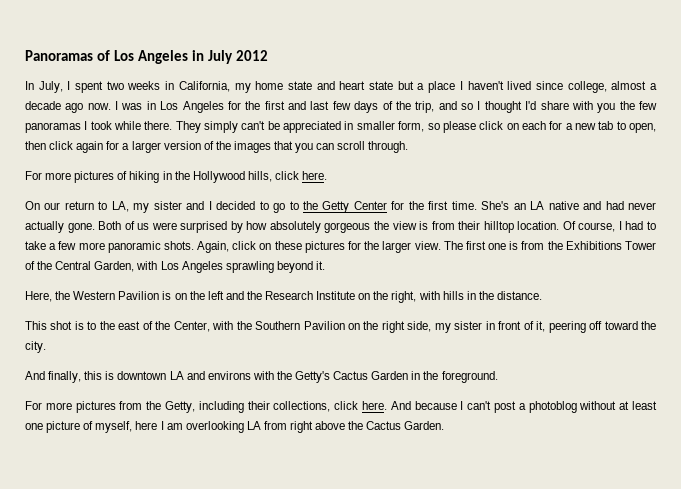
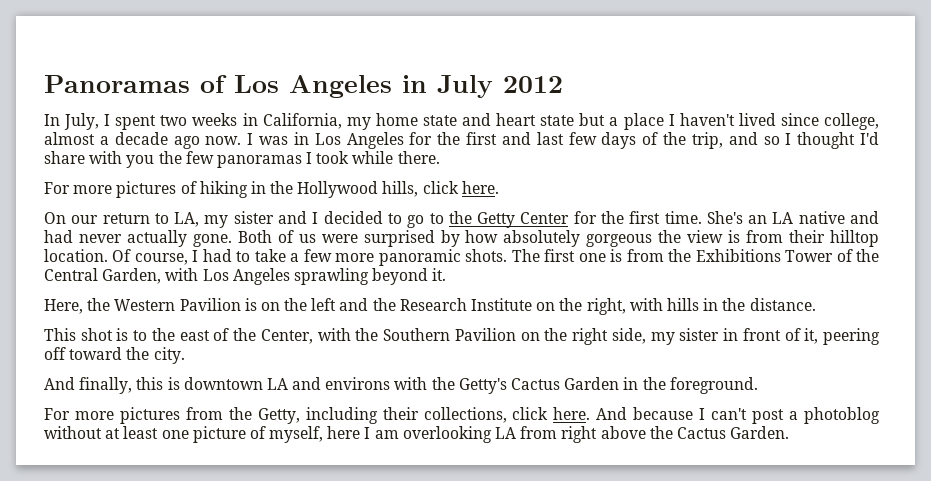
[175,121,656,133] [25,141,409,153] They simply can't be appreciated in smaller form, so please click on each for a new tab to open, then click again for a larger version of the images that you can scroll through. -> (440, 157) none
[197,241,441,253] Again, click on these pictures for the larger view. -> (508, 255) none

